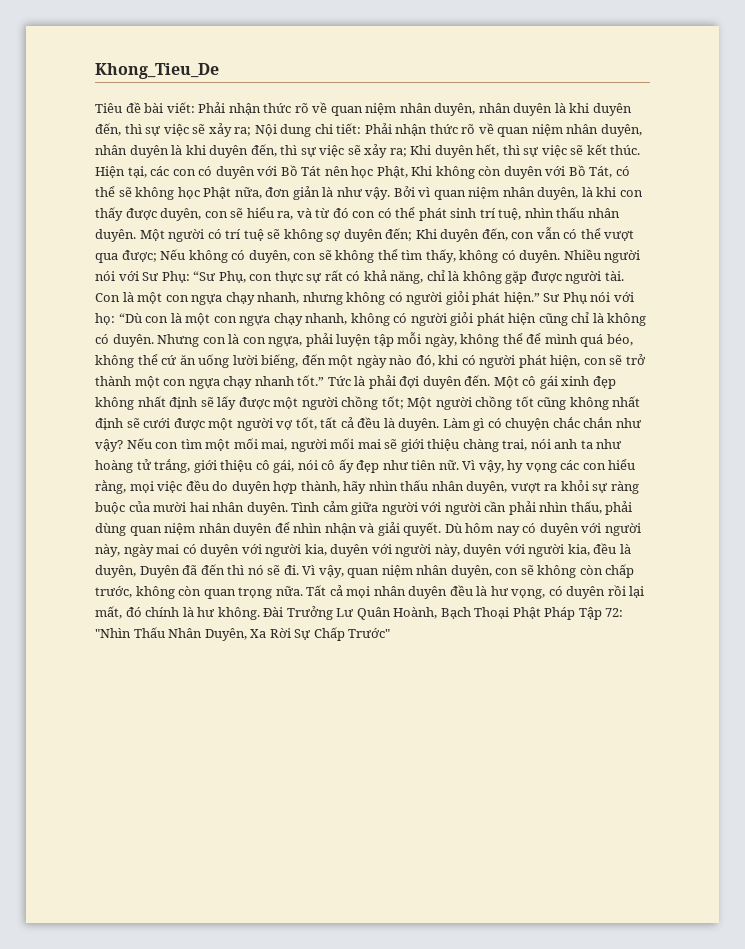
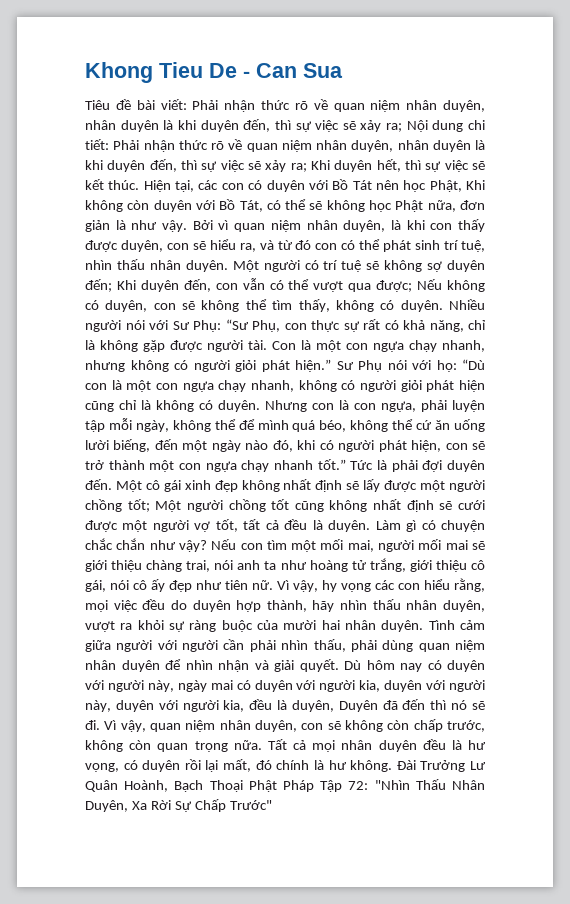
[95,63,219,79] Khong_Tieu_De -> [85,62,343,83] Khong Tieu De - Can Sua

